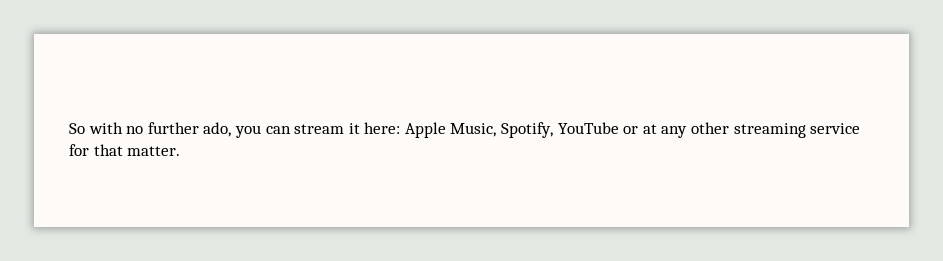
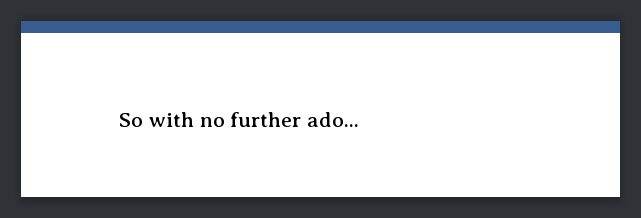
[203,122,861,138] [69,144,181,156] ado, you can stream it here: Apple Music, Spotify, YouTube or at any other streaming service for that matter. -> [307,112,360,127] ado...

